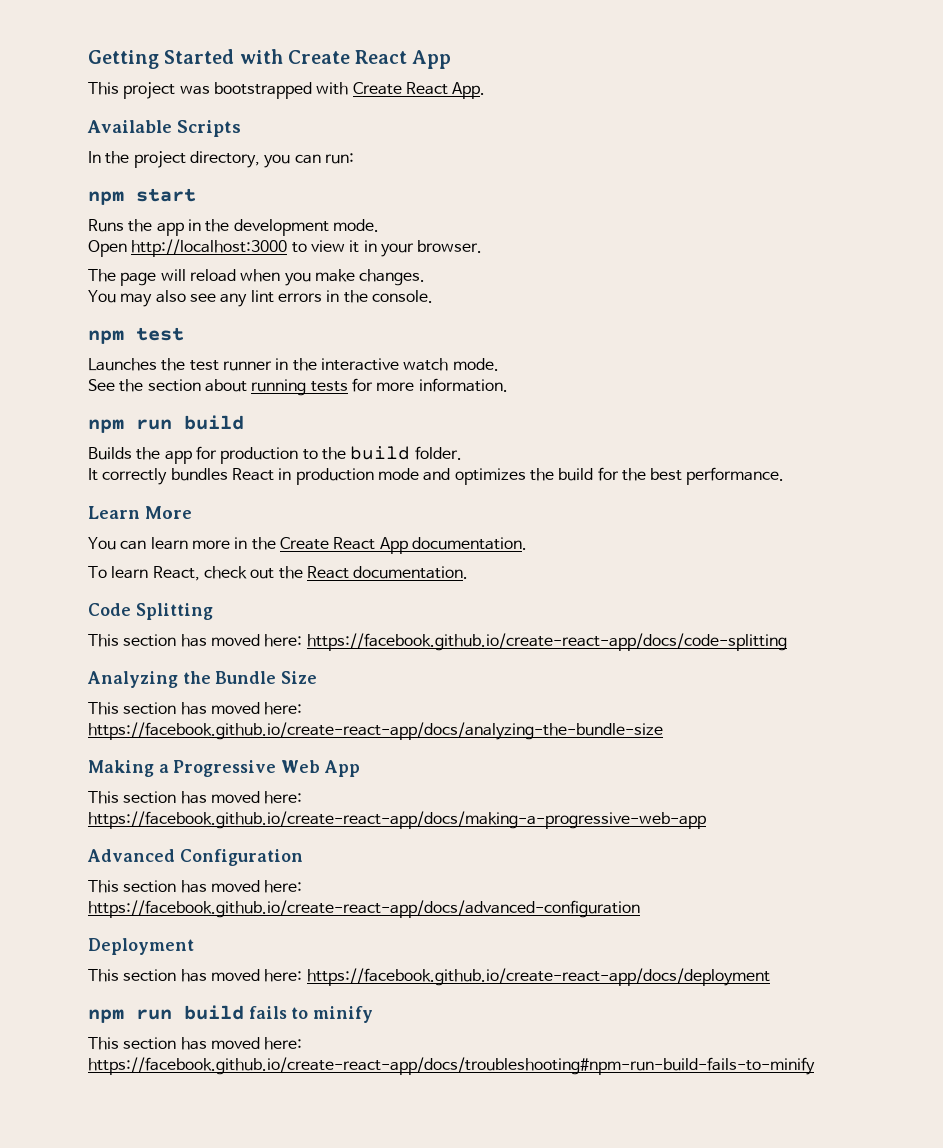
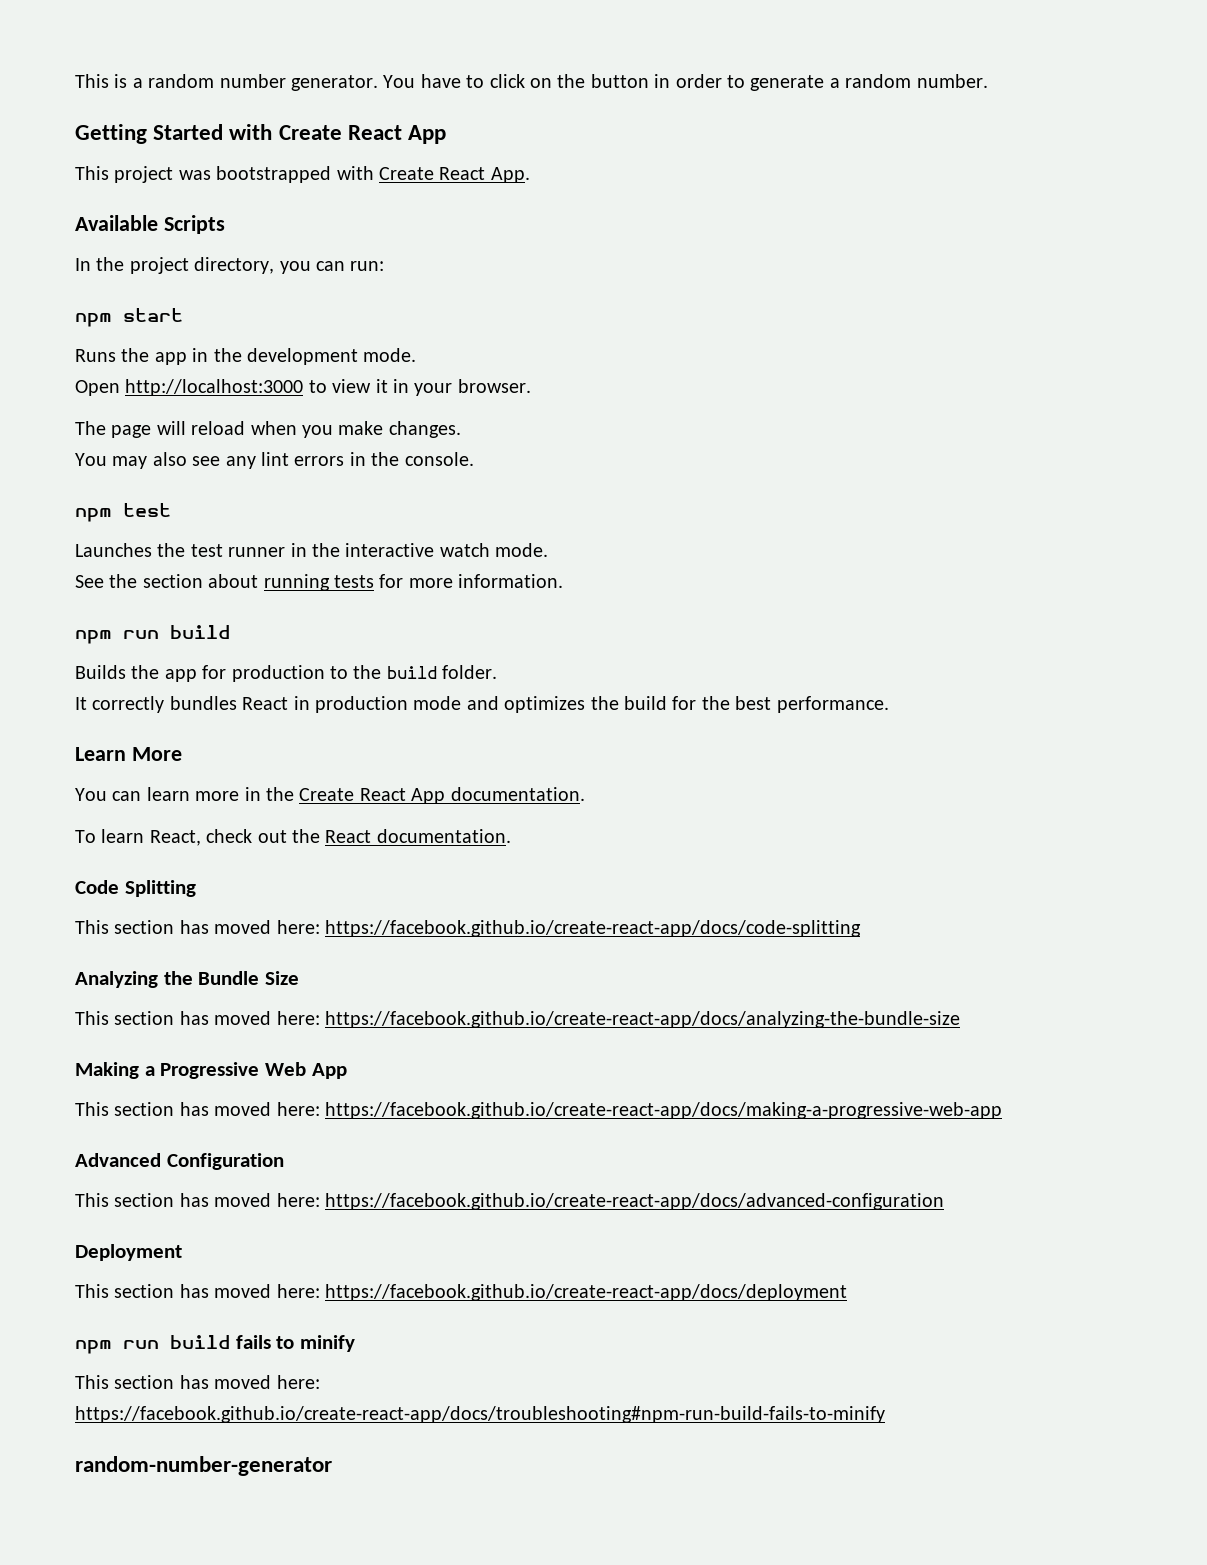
(88, 59) none -> [75,74,988,91] This is a random number generator. You have to click on the button in order to generate a random number. //
(815, 1066) none -> [75,1456,332,1476] // random-number-generator

